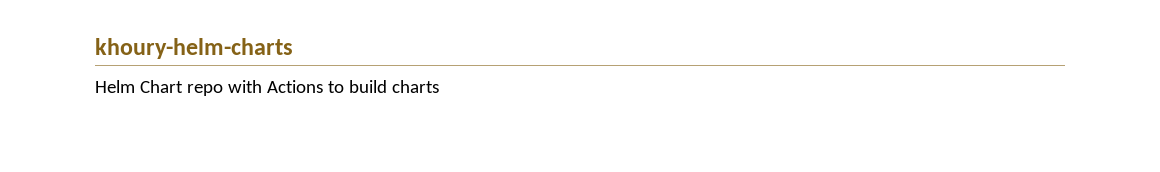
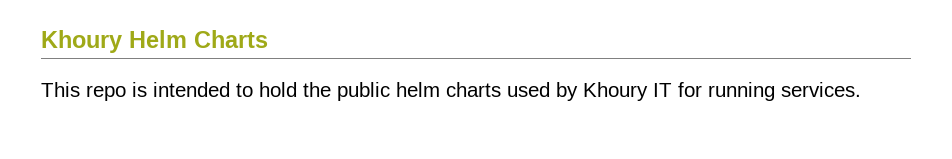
[95,38,293,59] [95,80,439,96] khoury-helm-charts // Helm Chart repo with Actions to build charts -> [41,30,268,53] [41,82,861,101] Khoury Helm Charts // This repo is intended to hold the public helm charts used by Khoury IT for running services.

